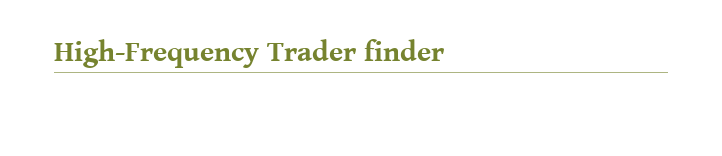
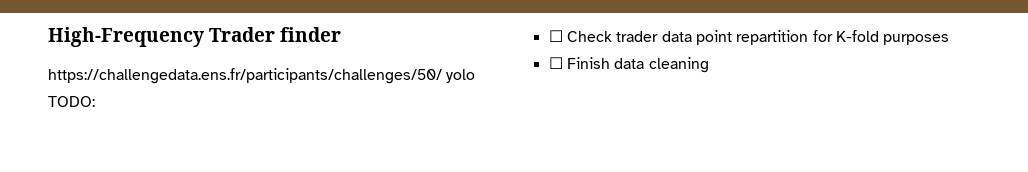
(444, 50) none -> [48,68,476,84] [48,96,95,107] [548,30,950,45] [548,57,709,73] // https://challengedata.ens.fr/participants/challenges/50/ yolo TODO: // ☐ Check trader data point repartition for K-fold purposes // ☐ Finish data cleaning

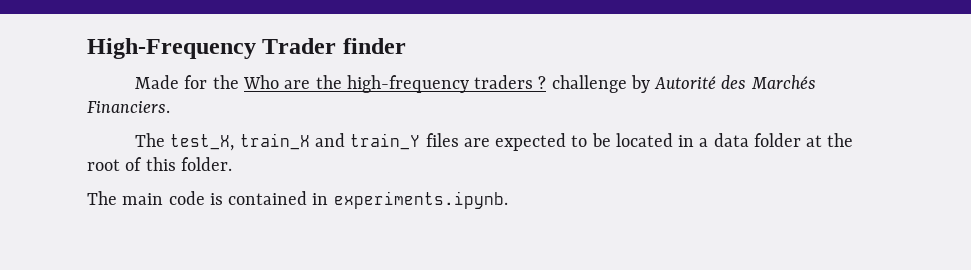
[48,68,476,84] [48,96,95,107] [548,30,950,45] [548,57,709,73] https://challengedata.ens.fr/participants/challenges/50/ yolo TODO: // ☐ Check trader data point repartition for K-fold purposes // ☐ Finish data cleaning -> [135,75,816,93] [87,101,170,113] [135,133,854,151] [87,157,232,171] [87,191,508,209] Made for the Who are the high-frequency traders ? challenge by Autorité des Marchés Financiers. // The test_X, train_X and train_Y files are expected to be located in a data folder at the root of this folder. // The main code is contained in experiments.ipynb.

